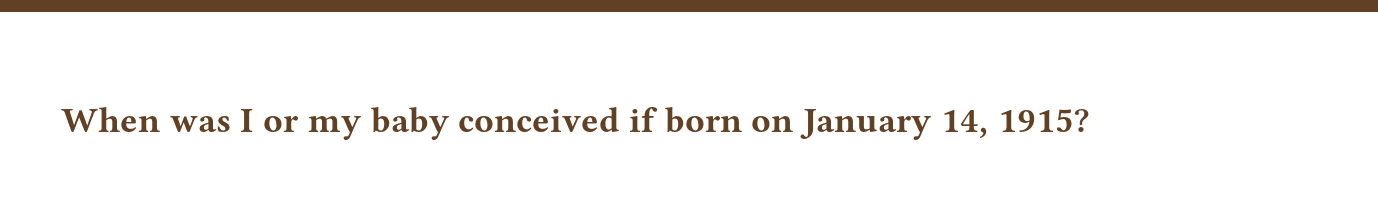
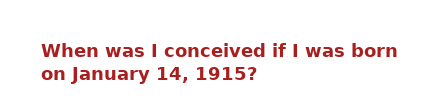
[263,107,659,140] or my baby conceived if -> [164,43,345,57] conceived if I was

